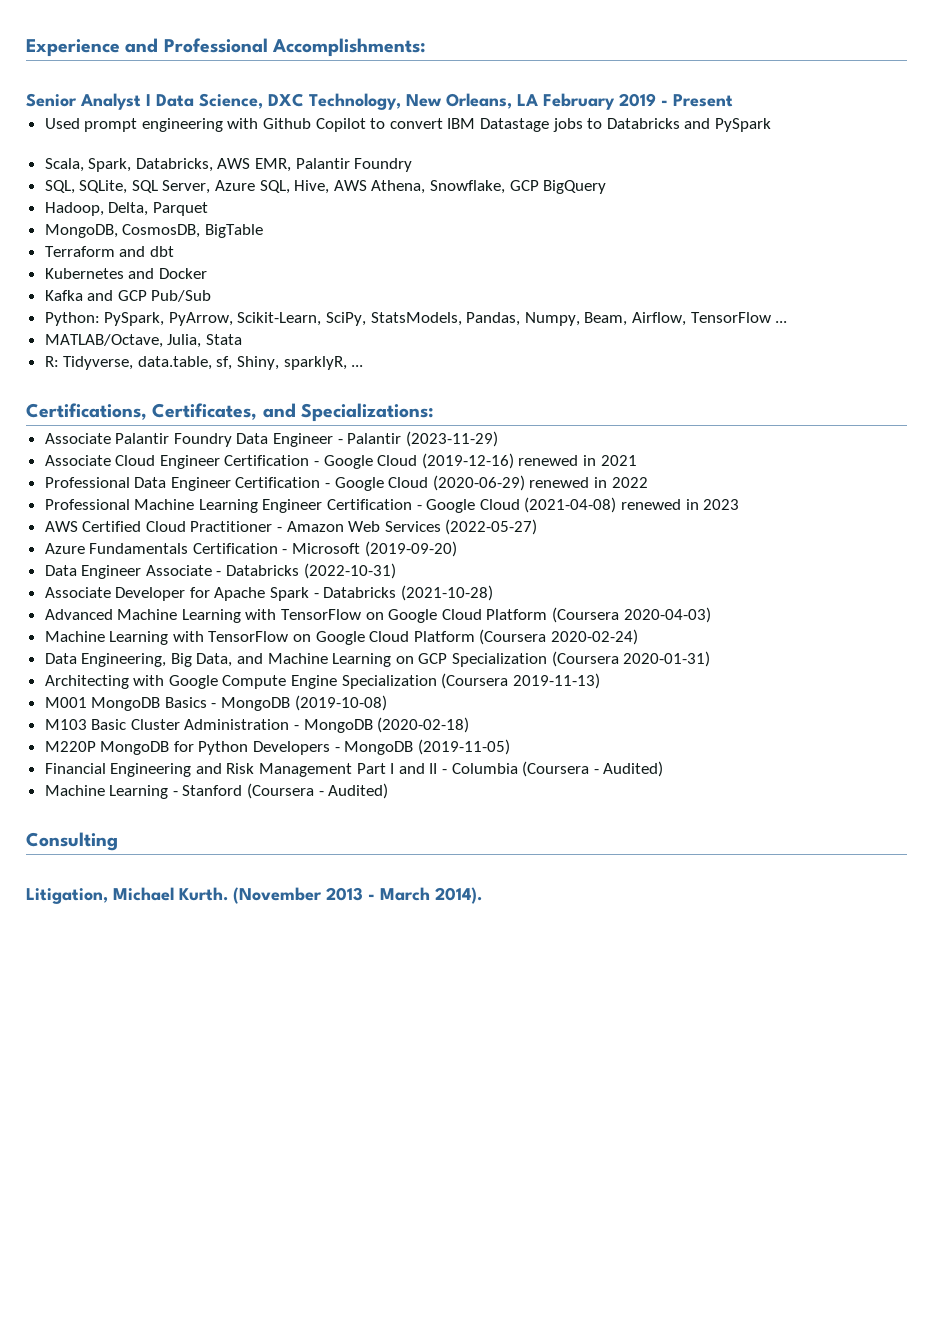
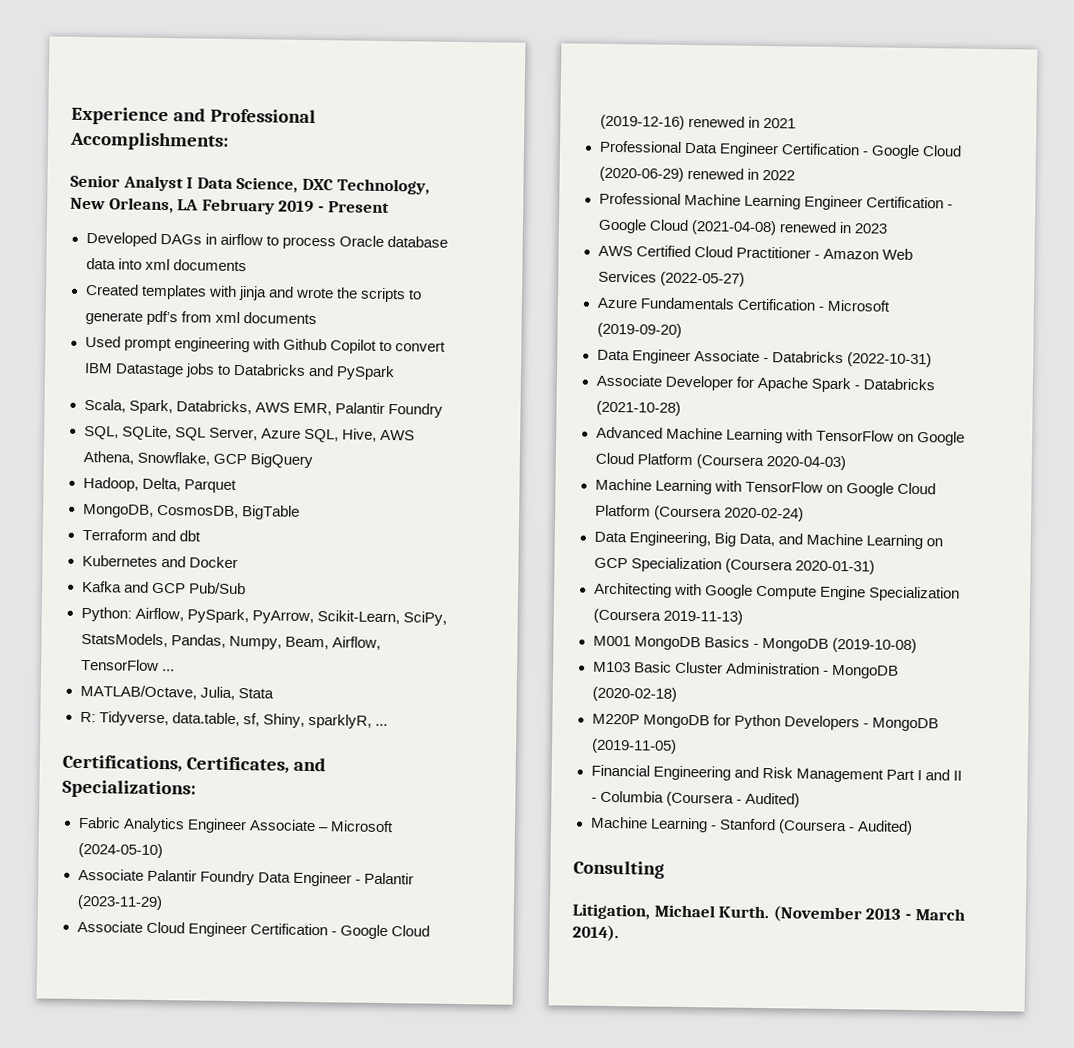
(733, 100) none -> [85,231,448,250] [85,257,247,272] [84,283,422,303] [84,310,317,326] // Developed DAGs in airflow to process Oracle database data into xml documents // Created templates with jinja and wrote the scripts to generate pdf’s from xml documents
(100, 319) none -> [134,607,184,622] Airflow,
(434, 412) none -> [77,816,394,834] [77,842,163,859] // Fabric Analytics Engineer Associate – Microsoft (2024-05-10)

